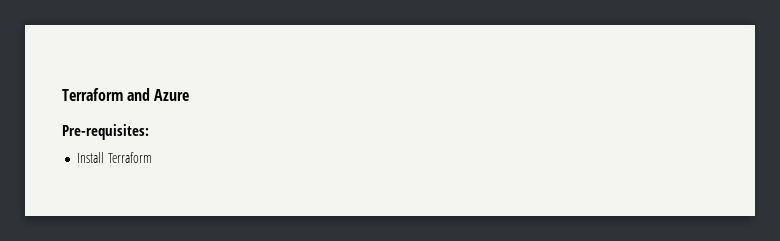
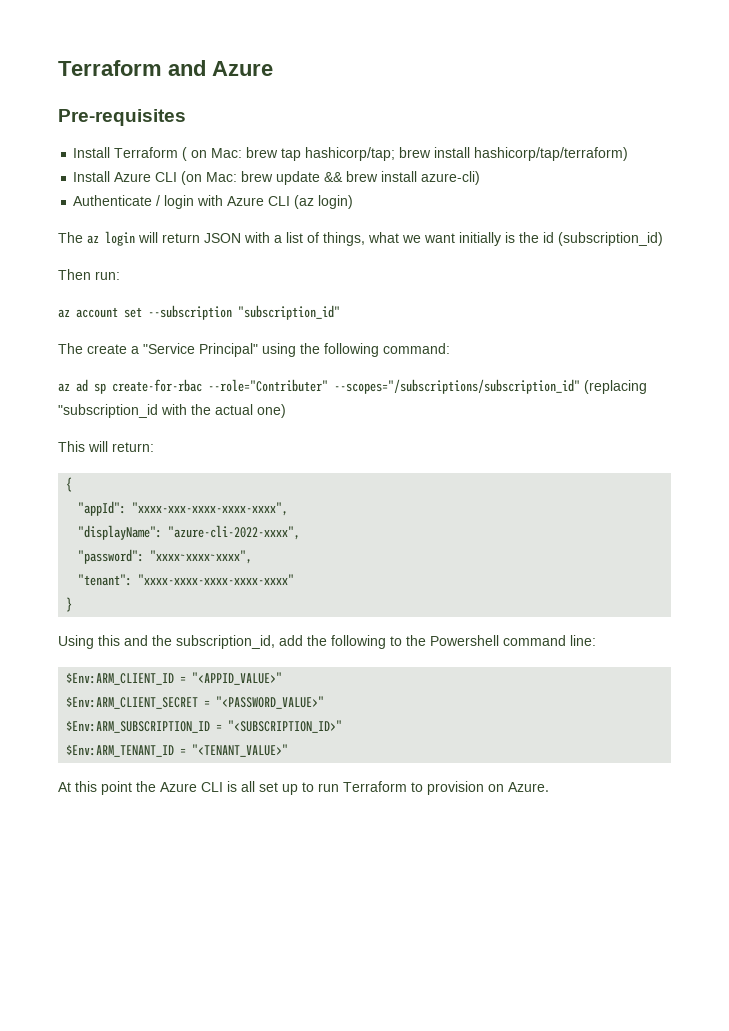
[62,124,149,140] Pre-requisites: -> [58,109,186,126] Pre-requisites
(153, 157) none -> [182,147,629,161] [73,171,481,185] [73,195,354,209] [58,231,663,246] [58,269,120,280] [58,305,340,320] [58,343,450,357] [58,379,647,394] [58,404,286,418] [58,441,154,452] [66,477,73,492] [78,501,289,516] [78,525,301,540] [78,549,253,564] [78,574,295,586] [66,597,73,612] [58,635,596,649] [66,672,283,685] [66,696,325,709] [66,720,343,733] [66,744,289,757] [58,781,549,795] ( on Mac: brew tap hashicorp/tap; brew install hashicorp/tap/terraform) // Install Azure CLI (on Mac: brew update && brew install azure-cli) // Authenticate / login with Azure CLI (az login) // The az login will return JSON with a list of things, what we want initially is the id (subscription_id) // Then run: // az account set --subscription "subscription_id" // The create a "Service Principal" using the following command: // az ad sp create-for-rbac --role="Contributer" --scopes="/subscriptions/subscription_id" (replacing "subscription_id with the actual one) // This will return: // { // "appId": "xxxx-xxx-xxxx-xxxx-xxxx", // "displayName": "azure-cli-2022-xxxx", // "password": "xxxx~xxxx~xxxx", // "tenant": "xxxx-xxxx-xxxx-xxxx-xxxx" // } // Using this and the subscription_id, add the following to the Powershell command line: // $Env:ARM_CLIENT_ID = "<APPID_VALUE>" // $Env:ARM_CLIENT_SECRET = "<PASSWORD_VALUE>" // $Env:ARM_SUBSCRIPTION_ID = "<SUBSCRIPTION_ID>" // $Env:ARM_TENANT_ID = "<TENANT_VALUE>" // At this point the Azure CLI is all set up to run Terraform to provision on Azure.

